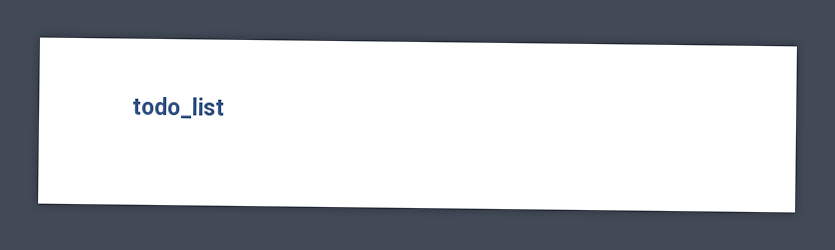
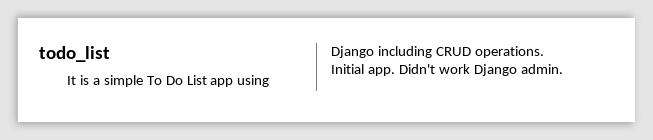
(225, 107) none -> [67,75,270,87] [331,46,544,58] [331,64,563,76] // It is a simple To Do List app using Django including CRUD operations. // Initial app. Didn't work Django admin.

